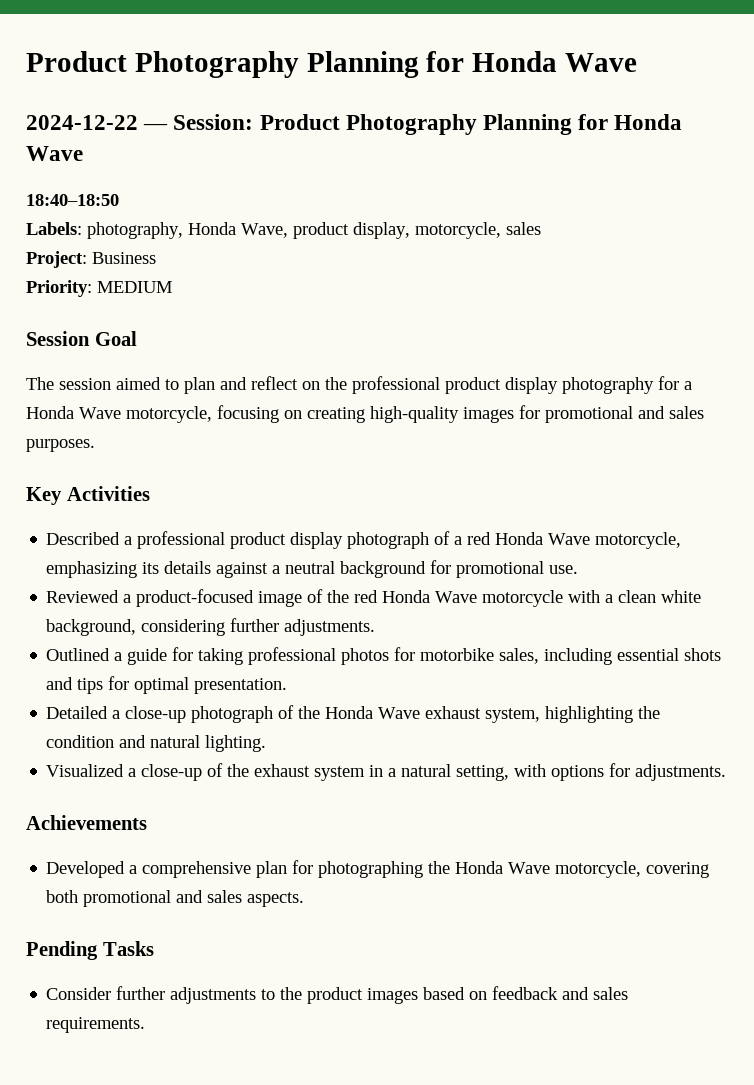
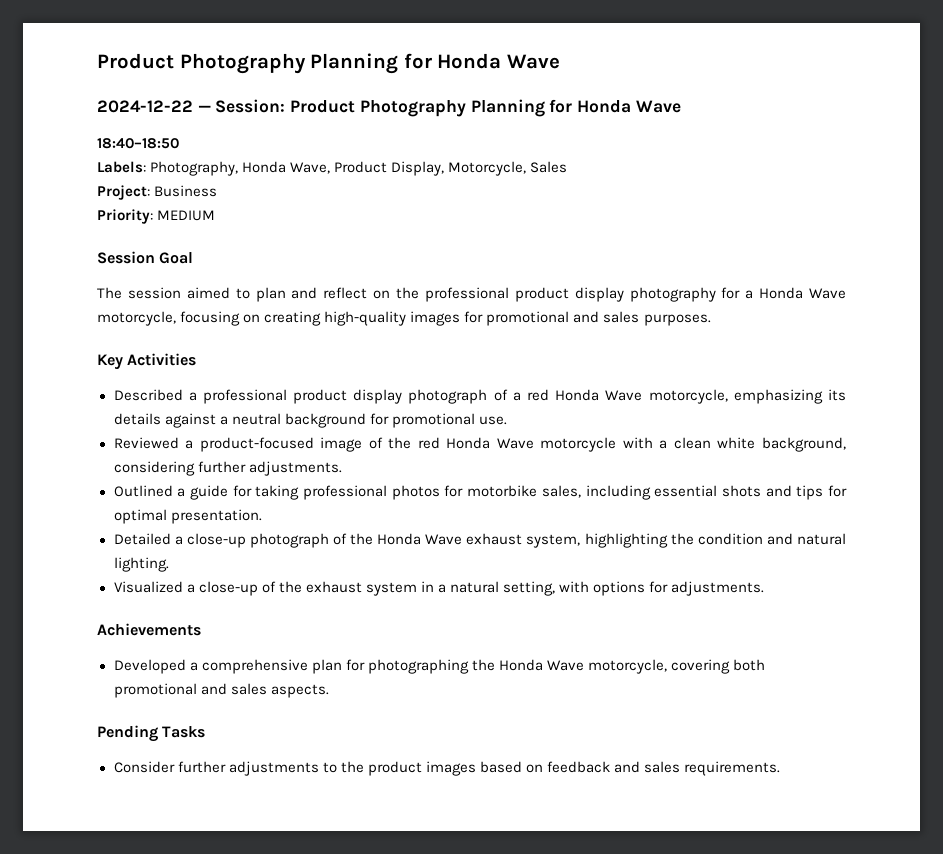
[87,222,183,239] photography, -> [150,161,239,176] Photography,
[293,222,541,239] product display, motorcycle, sales -> [334,161,568,176] Product Display, Motorcycle, Sales

